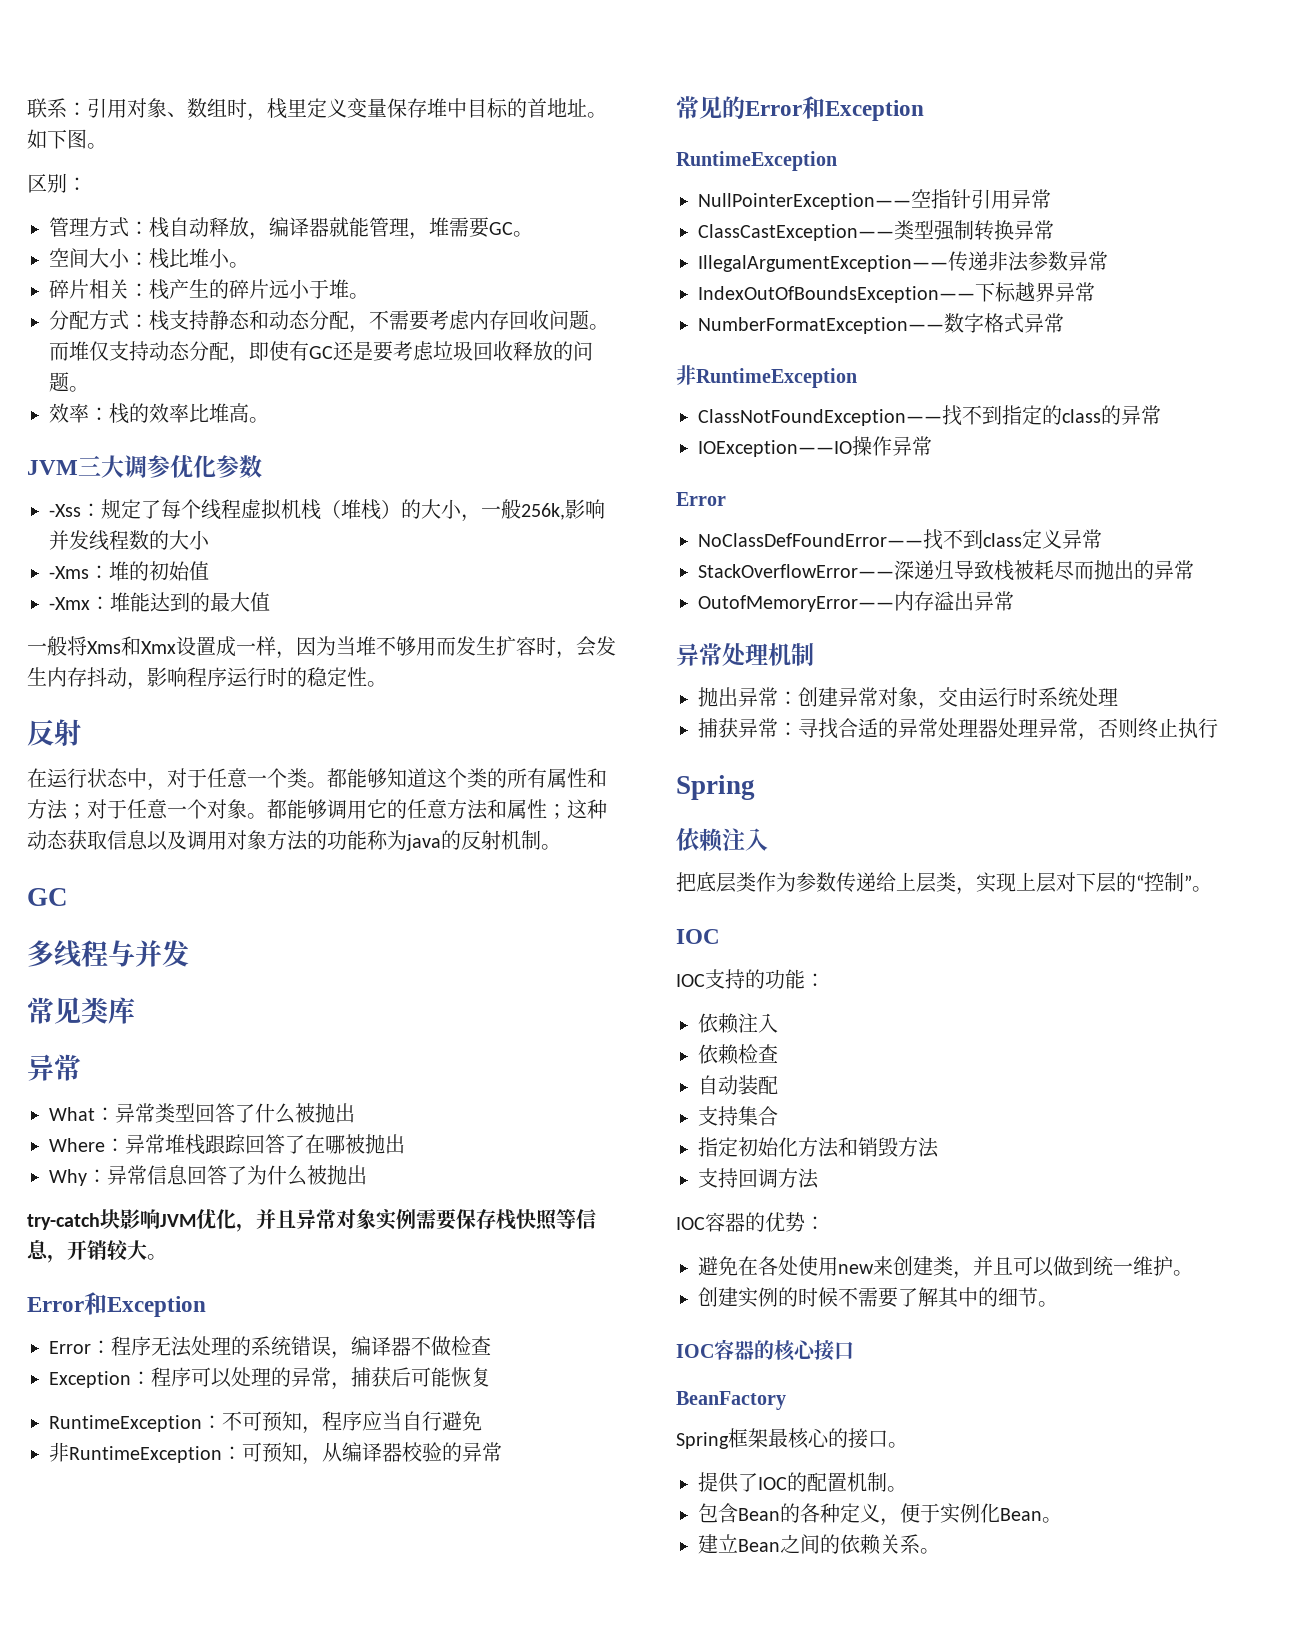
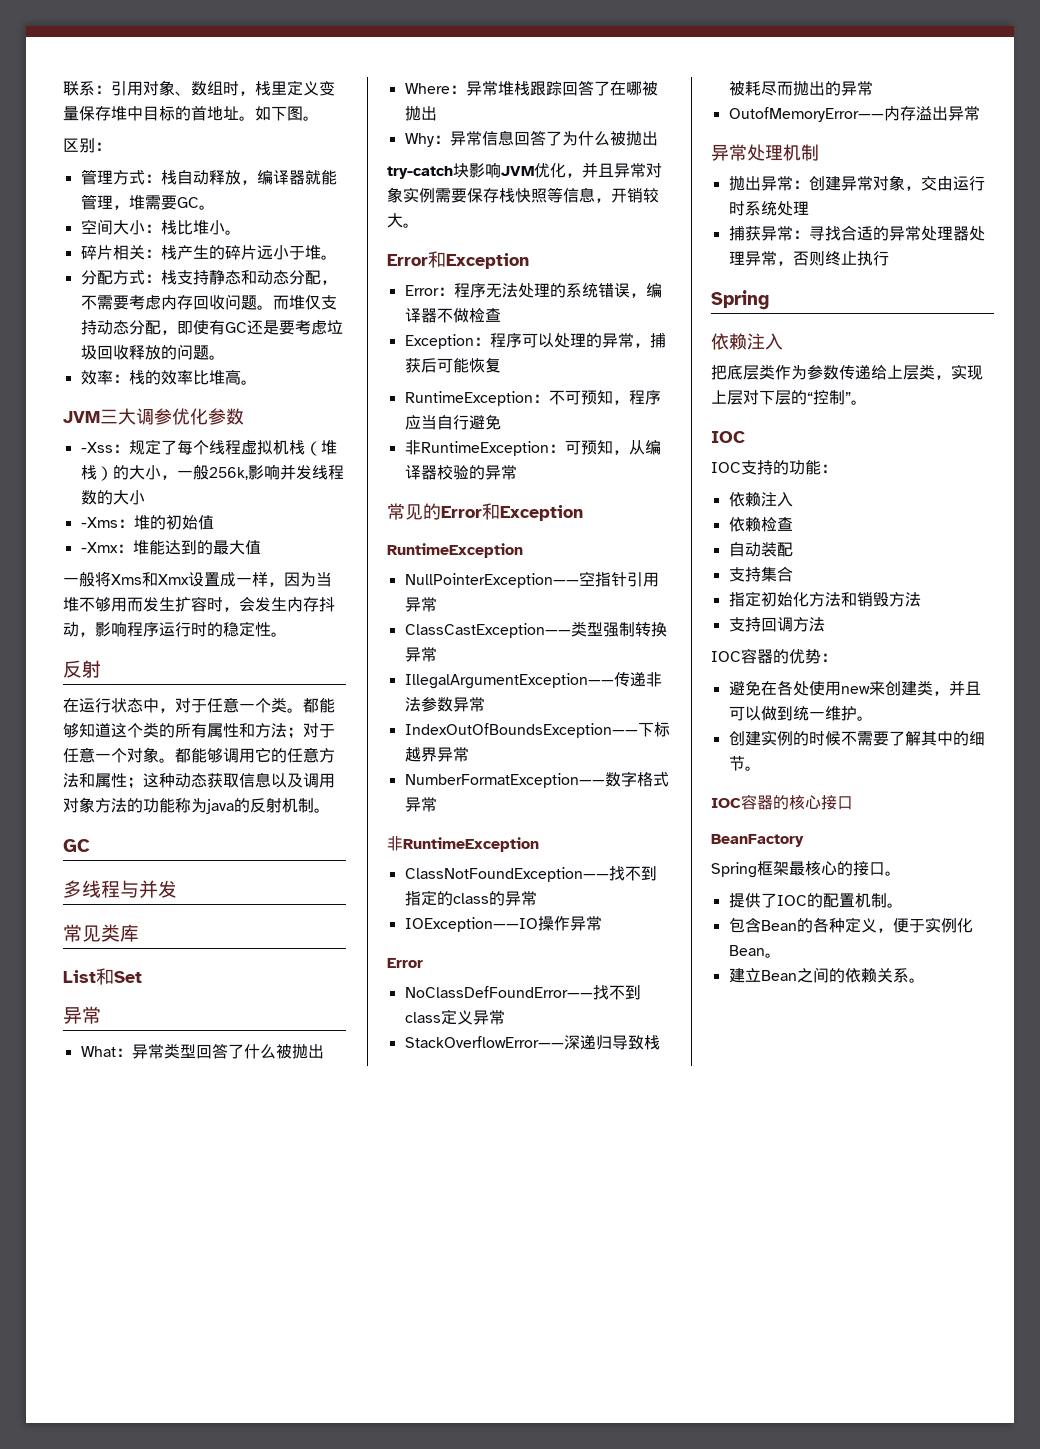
(135, 1010) none -> [63,968,142,985] // List和Set

